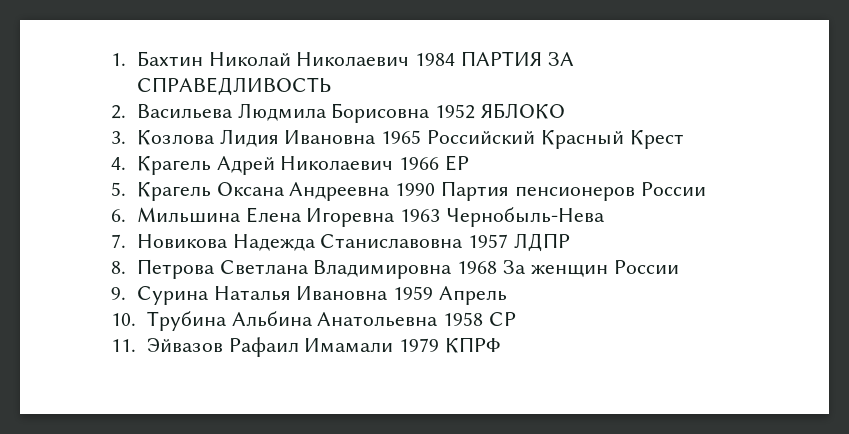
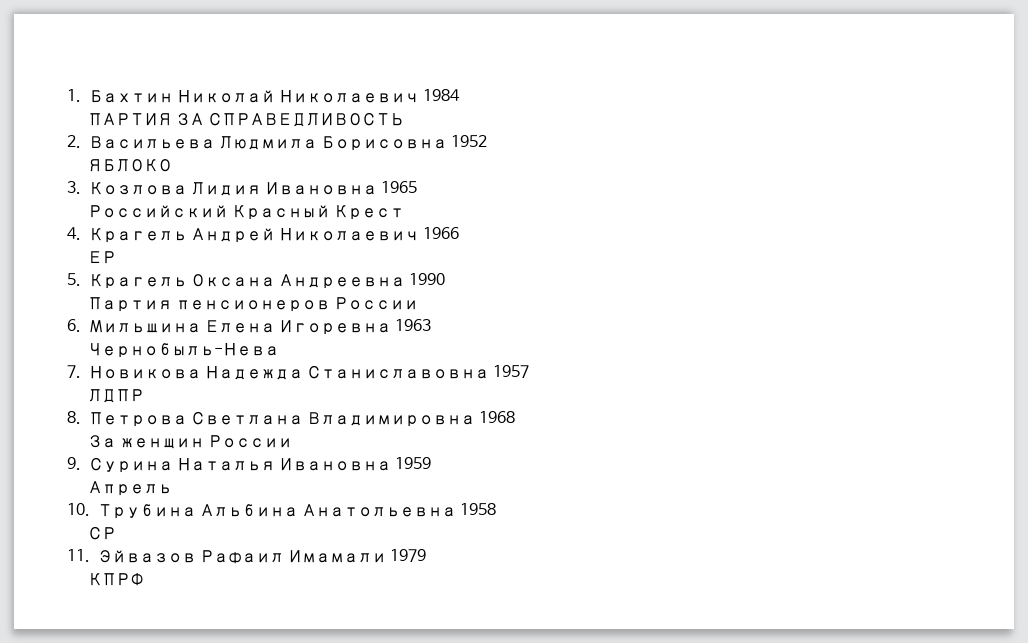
(456, 59) none -> (461, 95) //
(476, 111) none -> (488, 141) //
(422, 137) none -> (418, 187) //
[216,156,275,175] Адрей -> [190,228,275,243] Андрей
(440, 163) none -> (460, 233) //
(436, 189) none -> (446, 279) //
(441, 215) none -> (432, 325) //
(509, 241) none -> (530, 371) //
(498, 267) none -> (516, 417) //
(434, 293) none -> (432, 463) //
(484, 319) none -> (497, 509) //
(440, 345) none -> (427, 555) //

